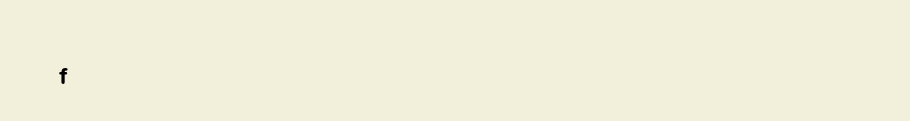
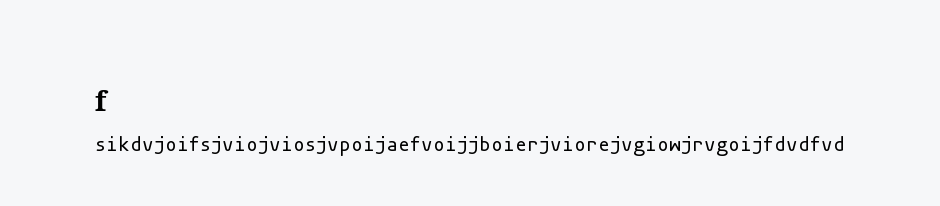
(69, 75) none -> [95,136,845,156] // sikdvjoifsjviojviosjvpoijaefvoijjboierjviorejvgiowjrvgoijfdvdfvd

